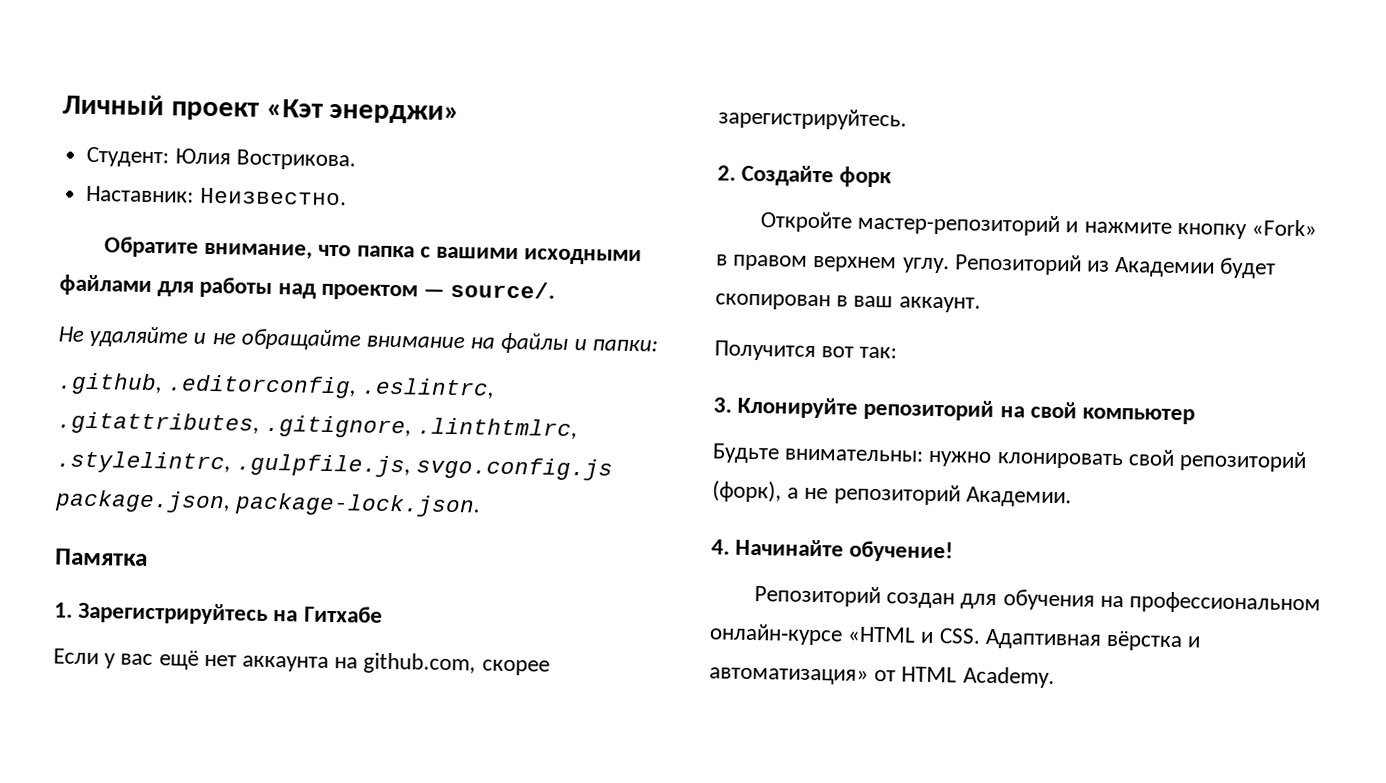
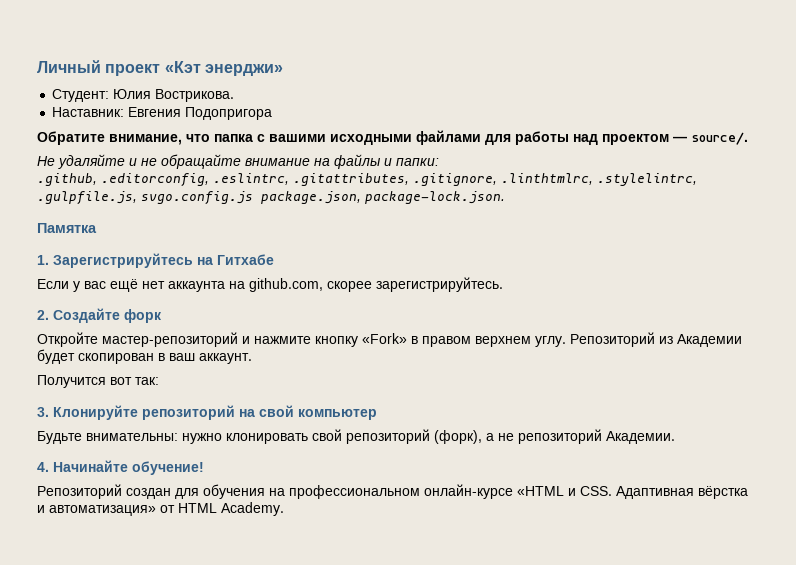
[199,187,347,206] Неизвестно. -> [128,107,273,120] Евгения Подопригора

